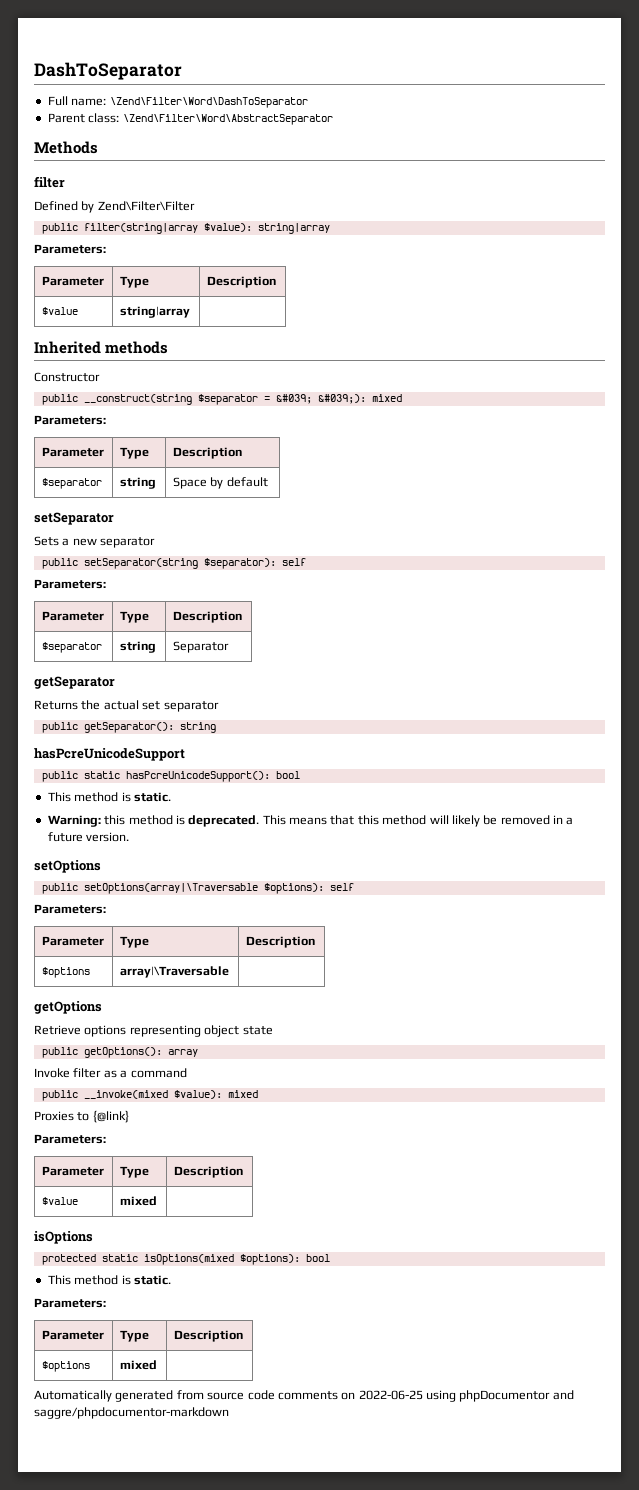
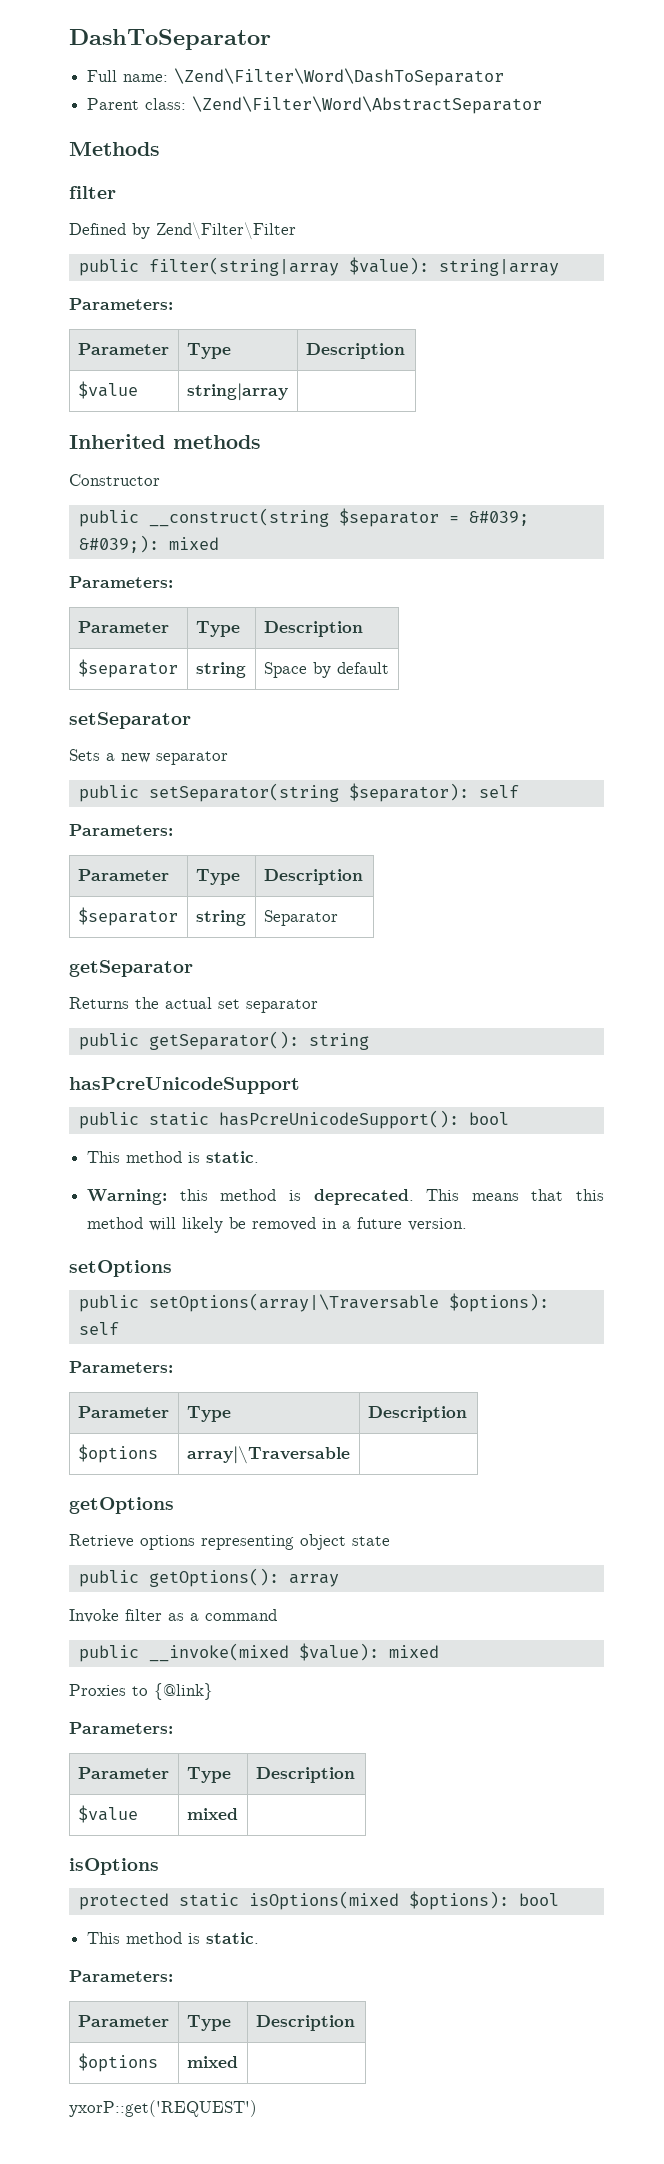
[34,1390,574,1402] [34,1407,229,1419] Automatically generated from source code comments on 2022-06-25 using phpDocumentor and saggre/phpdocumentor-markdown -> [69,2100,257,2117] yxorP::get('REQUEST')

